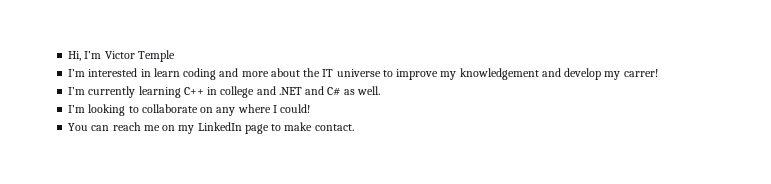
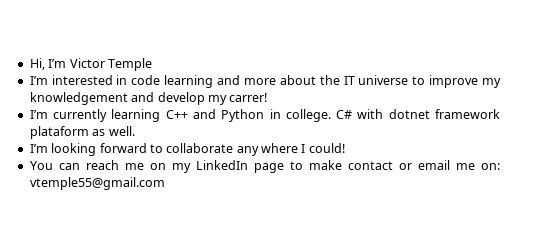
[153,68,217,80] learn coding -> [131,75,214,88] code learning
[207,86,341,98] in college and .NET and C# -> [192,109,501,122] [29,126,89,139] and Python in college. C# with dotnet framework plataform
(126, 110) none -> [99,143,147,153] forward
[200,107,214,113] on -> (234, 148) none
[314,124,354,131] contact. -> [347,160,501,170] [29,177,165,190] contact or email me on: vtemple55@gmail.com

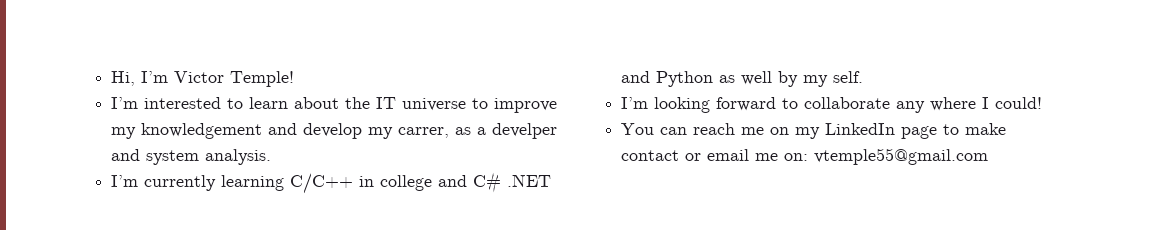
[107,58,152,71] Temple -> [230,71,295,87] Temple!
[116,75,276,88] in code learning and more -> [227,97,289,109] to learn
[229,93,268,102] [29,109,501,122] [29,126,135,139] carrer! // I’m currently learning C++ and Python in college. C# with dotnet framework plataform as well. -> [398,123,558,139] [111,149,272,165] [111,172,552,194] [621,71,864,87] carrer, as a develper and system analysis. // I’m currently learning C/C++ in college and C# .NET and Python as well by my self.

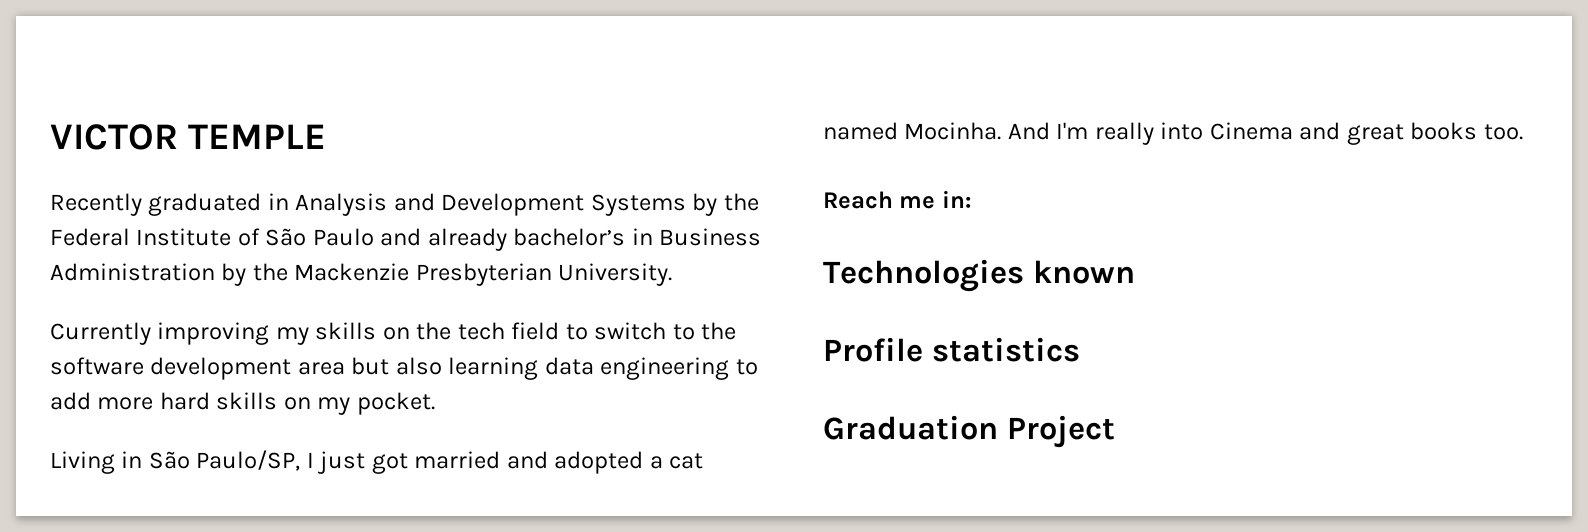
[111,71,295,87] [111,97,558,113] [111,123,558,139] [111,149,272,165] [111,172,552,194] [621,71,864,87] [621,97,1043,113] [621,123,1007,139] [621,148,989,165] Hi, I’m Victor Temple! // I’m interested to learn about the IT universe to improve my knowledgement and develop my carrer, as a develper and system analysis. // I’m currently learning C/C++ in college and C# .NET and Python as well by my self. // I’m looking forward to collaborate any where I could! // You can reach me on my LinkedIn page to make contact or email me on: vtemple55@gmail.com -> [50,124,327,150] [50,193,759,216] [50,228,762,251] [50,263,673,286] [50,322,737,345] [50,357,758,380] [50,392,435,415] [50,450,704,474] [823,122,1523,145] [823,190,971,209] [823,259,1135,292] [823,337,1080,362] [823,415,1115,448] VICTOR TEMPLE // Recently graduated in Analysis and Development Systems by the Federal Institute of São Paulo and already bachelor’s in Business Administration by the Mackenzie Presbyterian University. // Currently improving my skills on the tech field to switch to the software development area but also learning data engineering to add more hard skills on my pocket. // Living in São Paulo/SP, I just got married and adopted a cat named Mocinha. And I'm really into Cinema and great books too. // Reach me in: // Technologies known // Profile statistics // Graduation Project

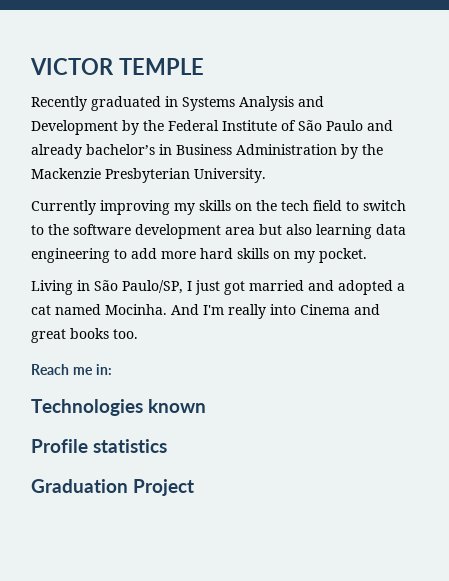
(289, 201) none -> [182,97,235,111] Systems
[590,194,686,216] Systems -> (118, 127) none

